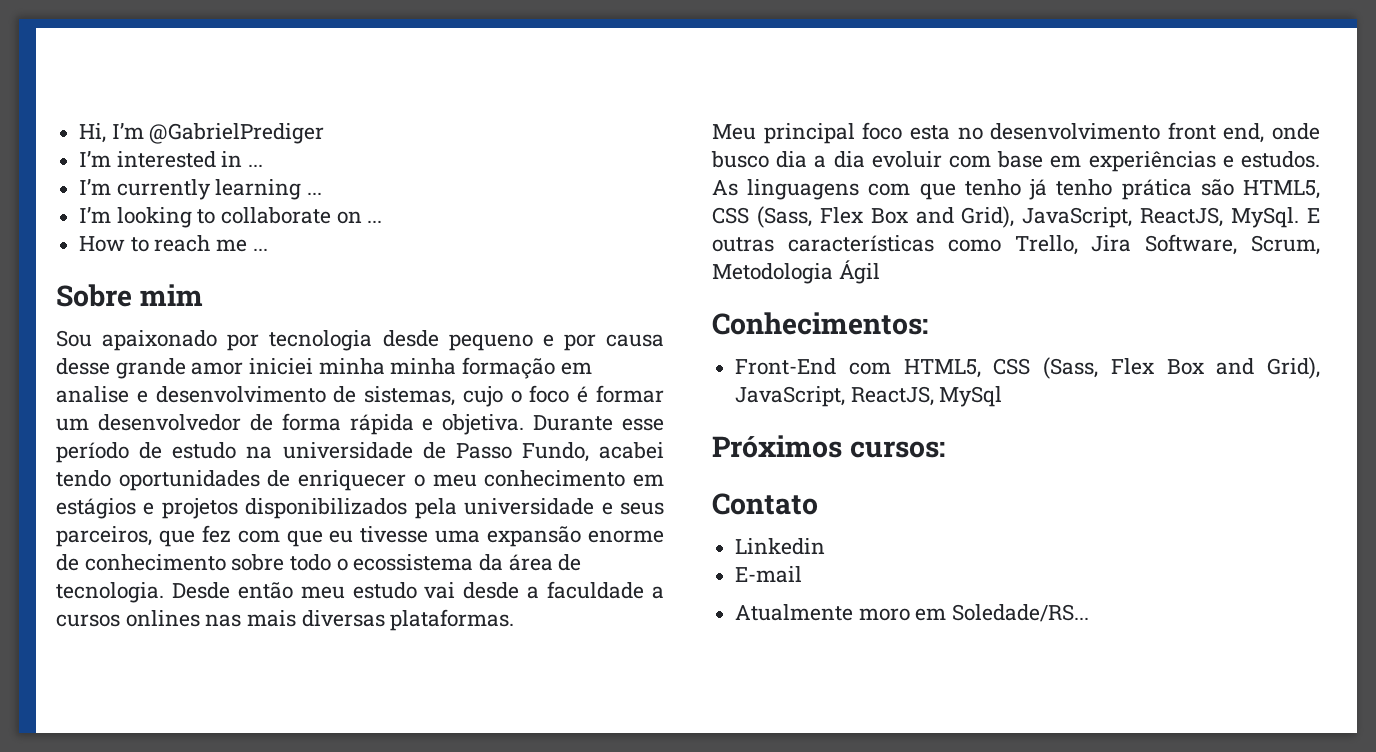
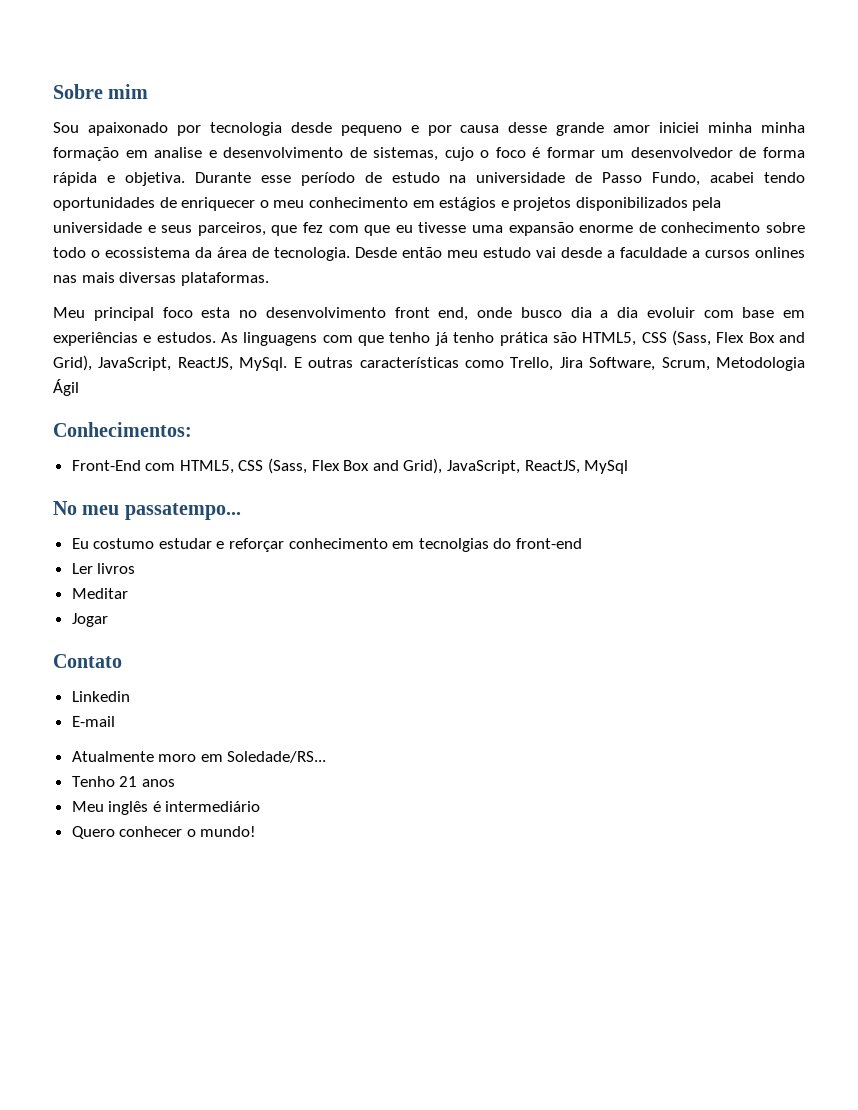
[79,123,325,144] [79,151,264,168] [79,179,323,200] [79,207,383,228] [79,235,268,252] Hi, I’m @GabrielPrediger // I’m interested in ... // I’m currently learning ... // I’m looking to collaborate on ... // How to reach me ... // -> (53, 91) none
[712,435,945,458] Próximos cursos: -> [53,501,241,520] [71,538,583,552] [71,563,136,574] [71,588,128,599] [71,613,108,627] No meu passatempo... // Eu costumo estudar e reforçar conhecimento em tecnolgias do front-end // Ler livros // Meditar // Jogar
(1090, 613) none -> [71,776,175,787] [71,801,261,815] [71,826,257,839] // Tenho 21 anos // Meu inglês é intermediário // Quero conhecer o mundo!

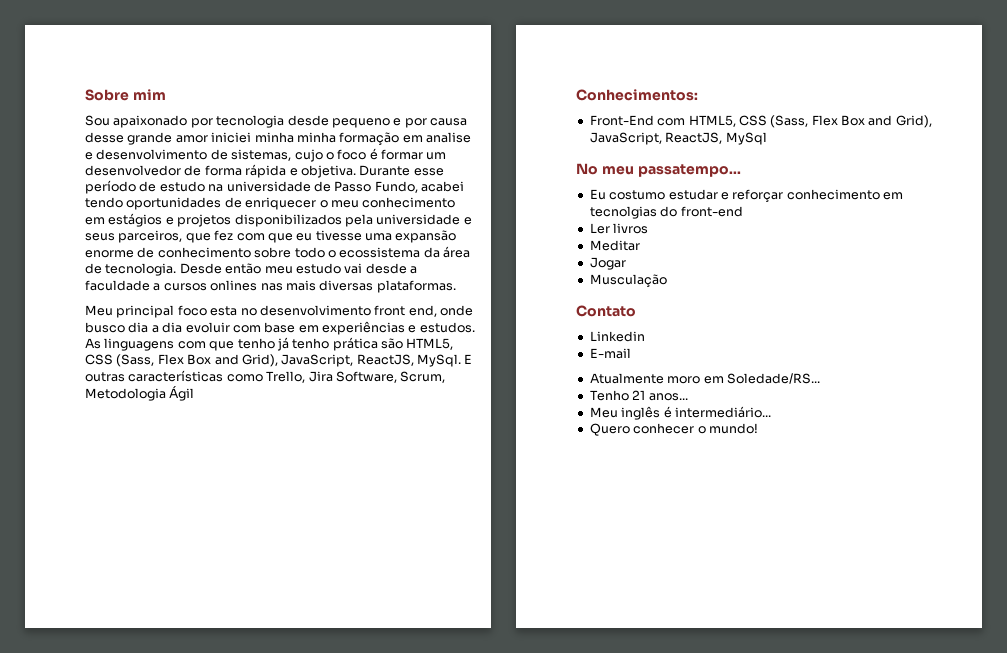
(108, 620) none -> [589,274,667,288] // Musculação
[141,779,175,787] anos -> [648,393,688,401] anos...
[165,801,261,812] intermediário -> [674,406,771,418] intermediário...

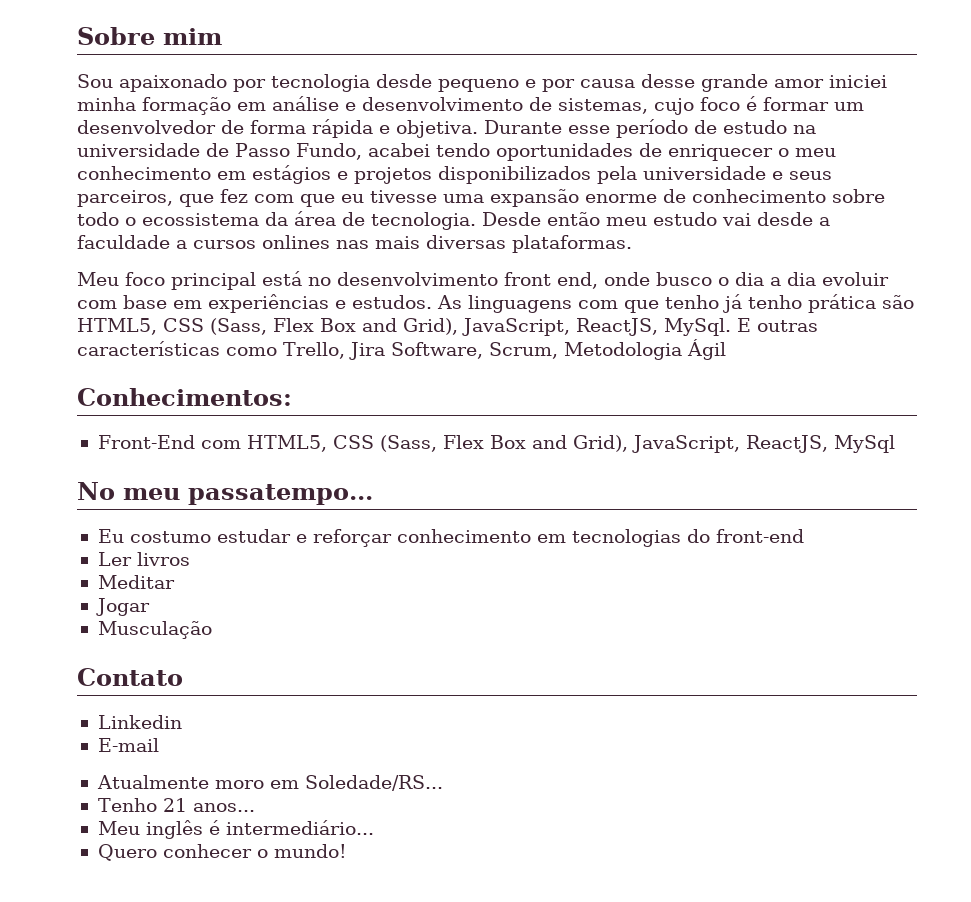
[296,132,336,143] minha -> (136, 104) none
[426,132,471,143] analise -> [272,96,339,111] análise
[325,152,334,160] o -> (694, 106) none
[116,305,238,318] principal foco esta -> [125,271,302,290] foco principal está
(125, 327) none -> [718,277,729,286] o
[589,206,657,219] tecnolgias -> [571,529,681,547] tecnologias

